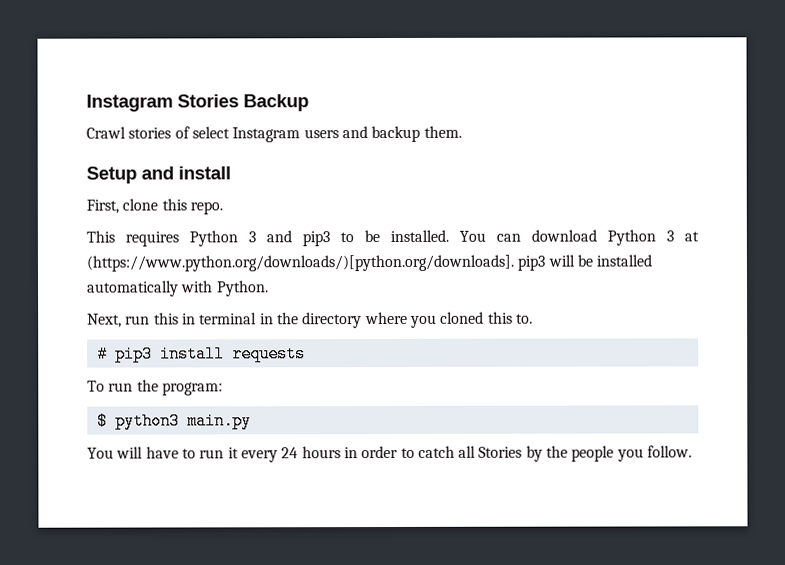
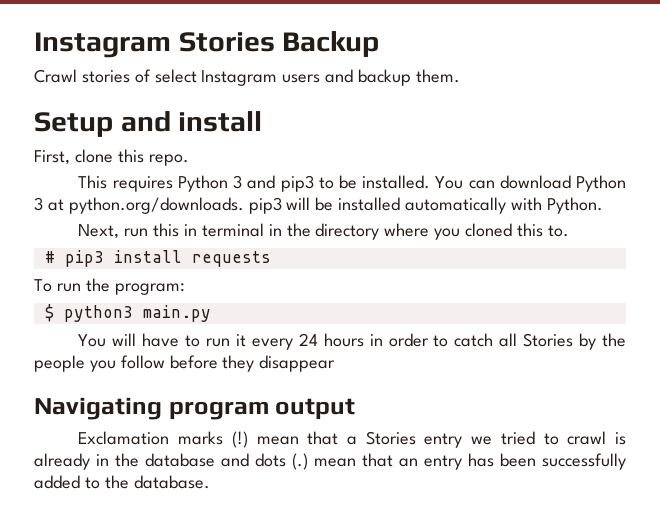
[86,254,514,272] (https://www.python.org/downloads/)[python.org/downloads]. -> [68,197,244,214] python.org/downloads.
[647,445,693,458] follow. -> [120,355,336,372] [34,397,356,420] [78,431,627,448] [34,453,626,470] [34,475,210,489] follow before they disappear // Navigating program output // Exclamation marks (!) mean that a Stories entry we tried to crawl is already in the database and dots (.) mean that an entry has been successfully added to the database.

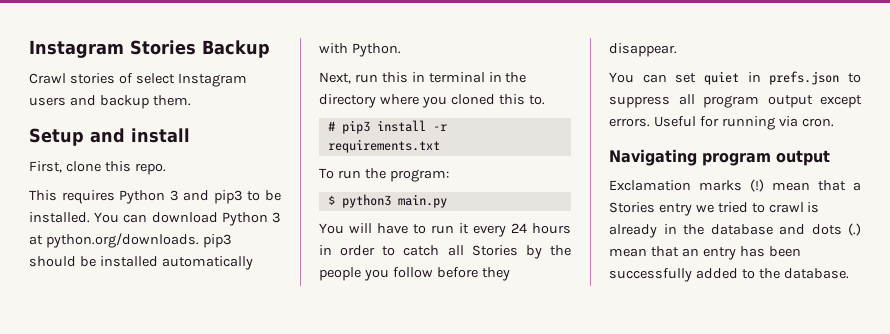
[286,197,311,210] will -> [29,256,76,267] should
[191,251,271,267] requests -> [432,124,447,131] [327,139,440,153] -r requirements.txt
[259,355,336,372] disappear -> [609,43,677,57] [609,71,861,85] [609,94,862,108] [609,116,834,130] disappear. // You can set quiet in prefs.json to suppress all program output except errors. Useful for running via cron.

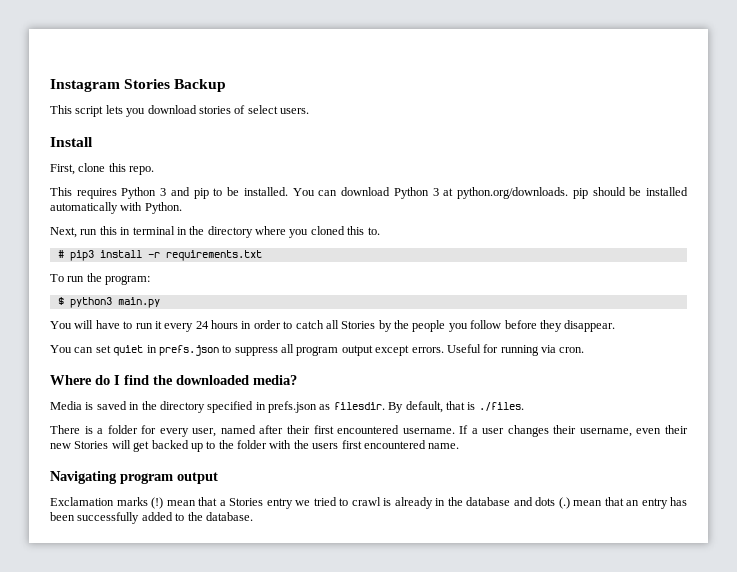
[29,73,247,87] [29,95,191,109] [29,128,190,146] Crawl stories of select Instagram users and backup them. // Setup and install -> [50,105,309,117] [50,137,93,147] This script lets you download stories of select users. // Install
[213,190,243,204] pip3 -> [193,188,209,199] pip
[202,234,232,248] pip3 -> [572,188,588,199] pip
(834, 122) none -> [50,375,297,385] [50,401,524,413] [50,425,688,437] [50,440,460,452] // Where do I find the downloaded media? // Media is saved in the directory specified in prefs.json as filesdir. By default, that is ./files. // There is a folder for every user, named after their first encountered username. If a user changes their username, even their new Stories will get backed up to the folder with the users first encountered name.

